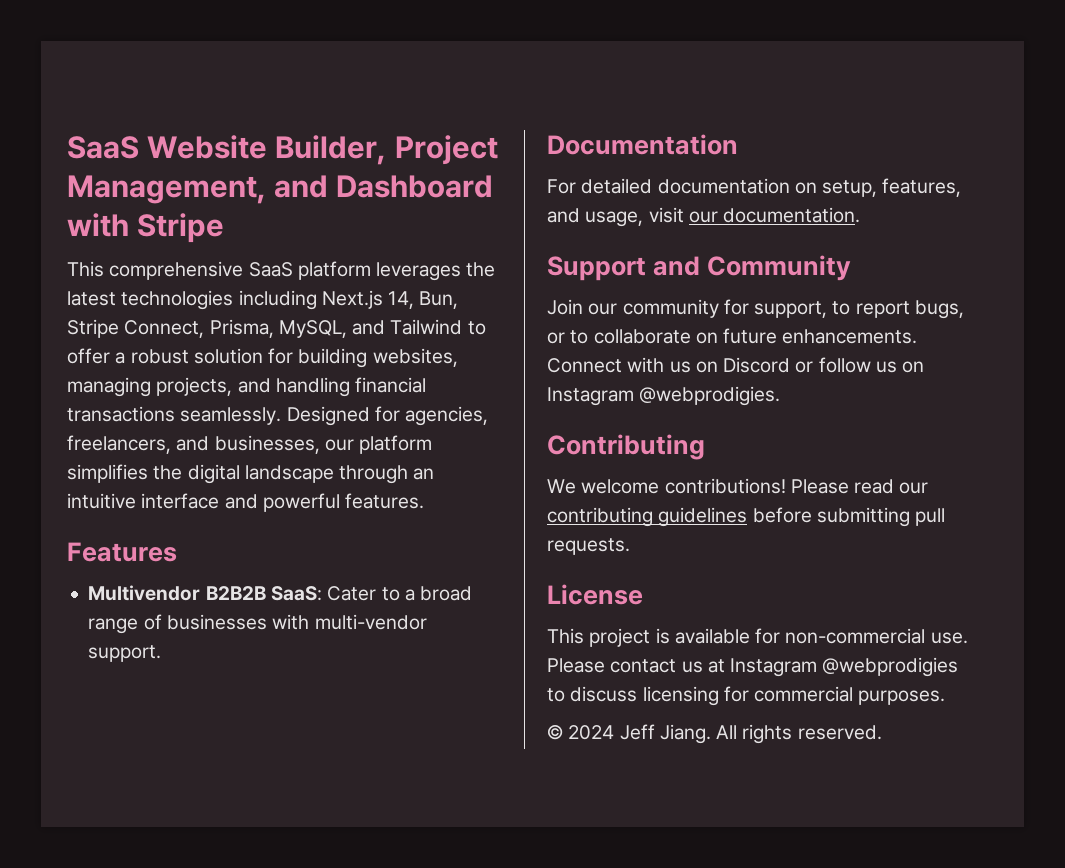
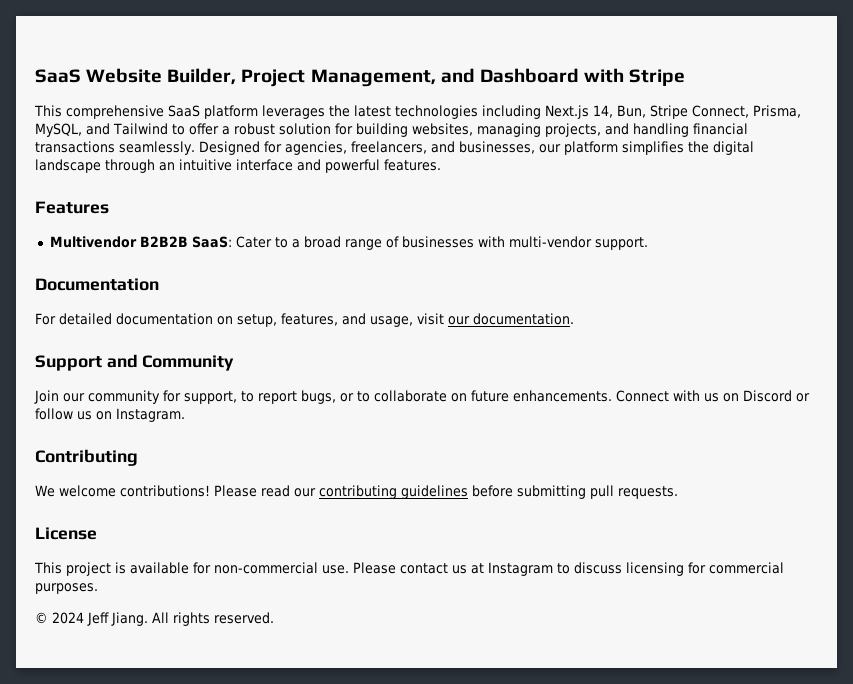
[547,386,781,406] Instagram @webprodigies. -> [116,408,185,422] Instagram.
[822,657,959,677] @webprodigies -> (553, 569) none

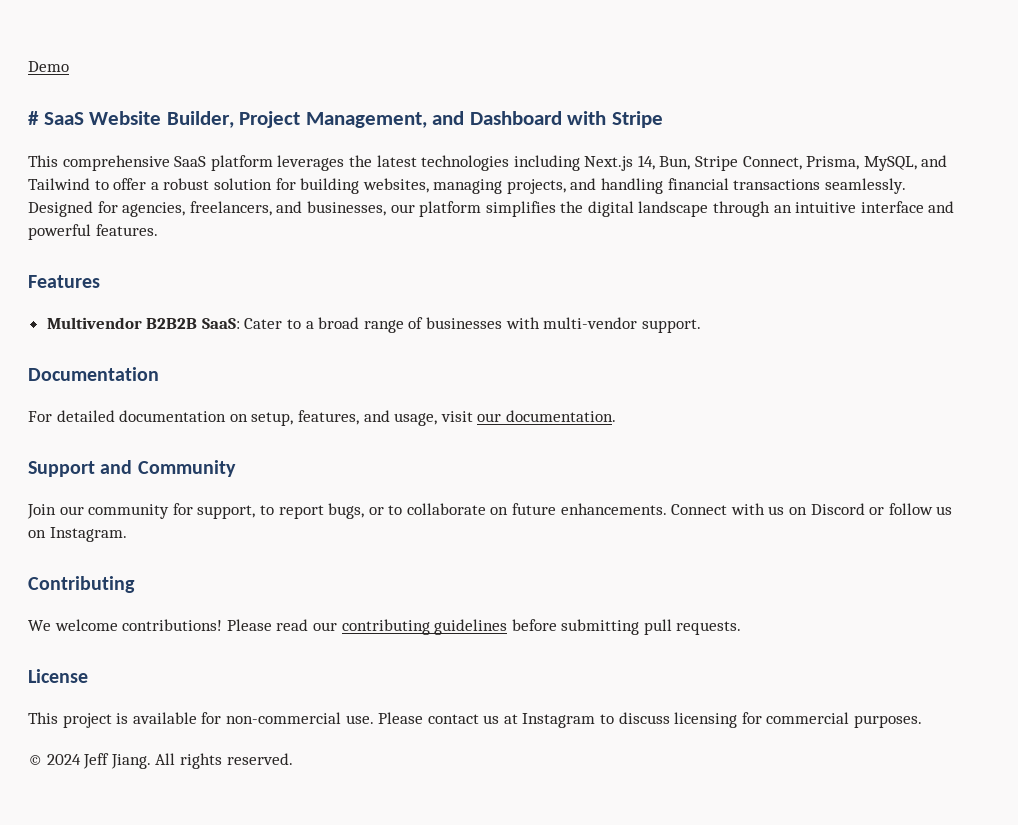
(35, 76) none -> [28,61,69,72] [28,111,39,125] Demo // #

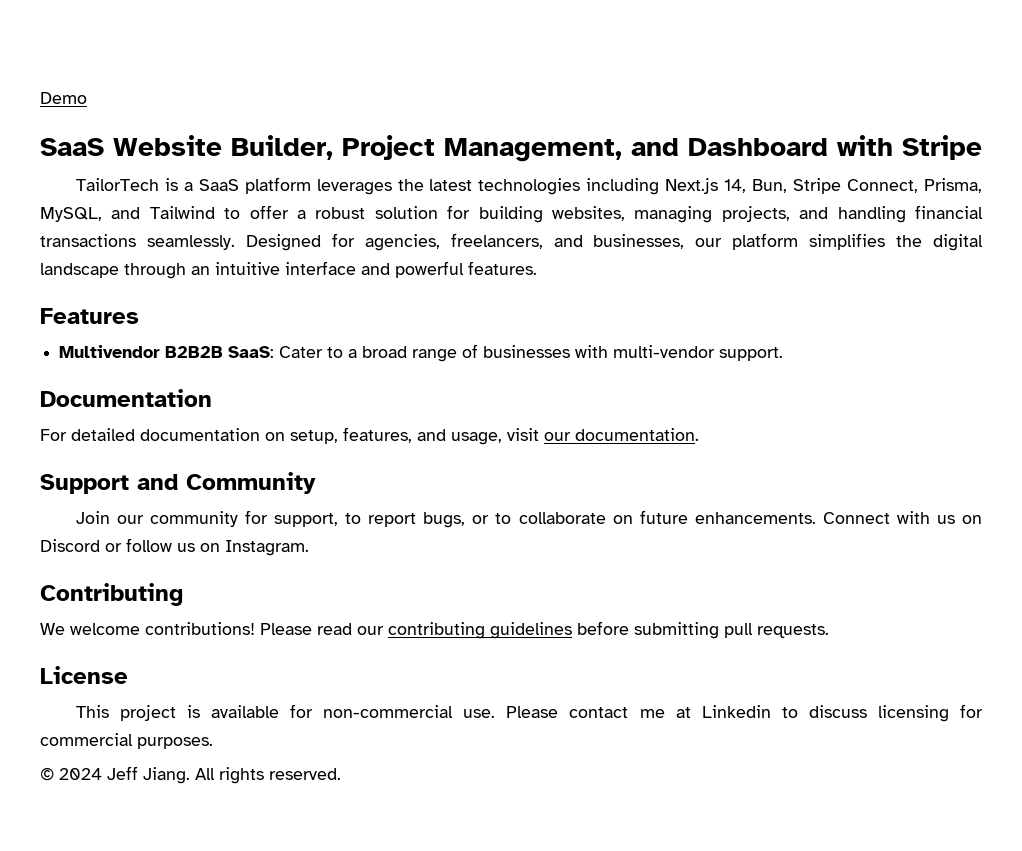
[28,111,39,125] # -> (87, 98) none
[28,155,170,171] This comprehensive -> [75,178,193,191] TailorTech is a
[483,713,596,728] us at Instagram -> [639,705,771,718] me at Linkedin

